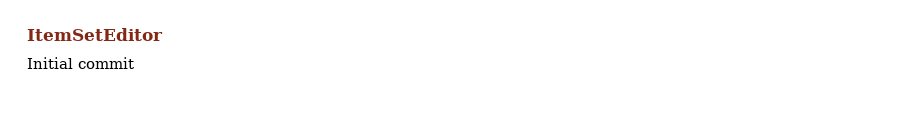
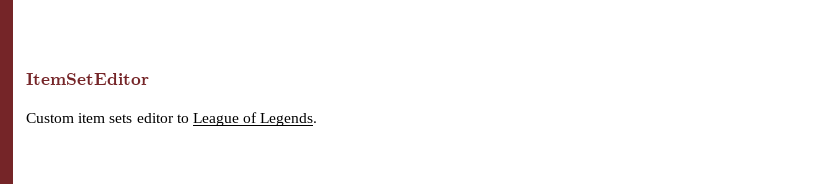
[27,57,134,69] Initial commit -> [26,112,318,126] Custom item sets editor to League of Legends.

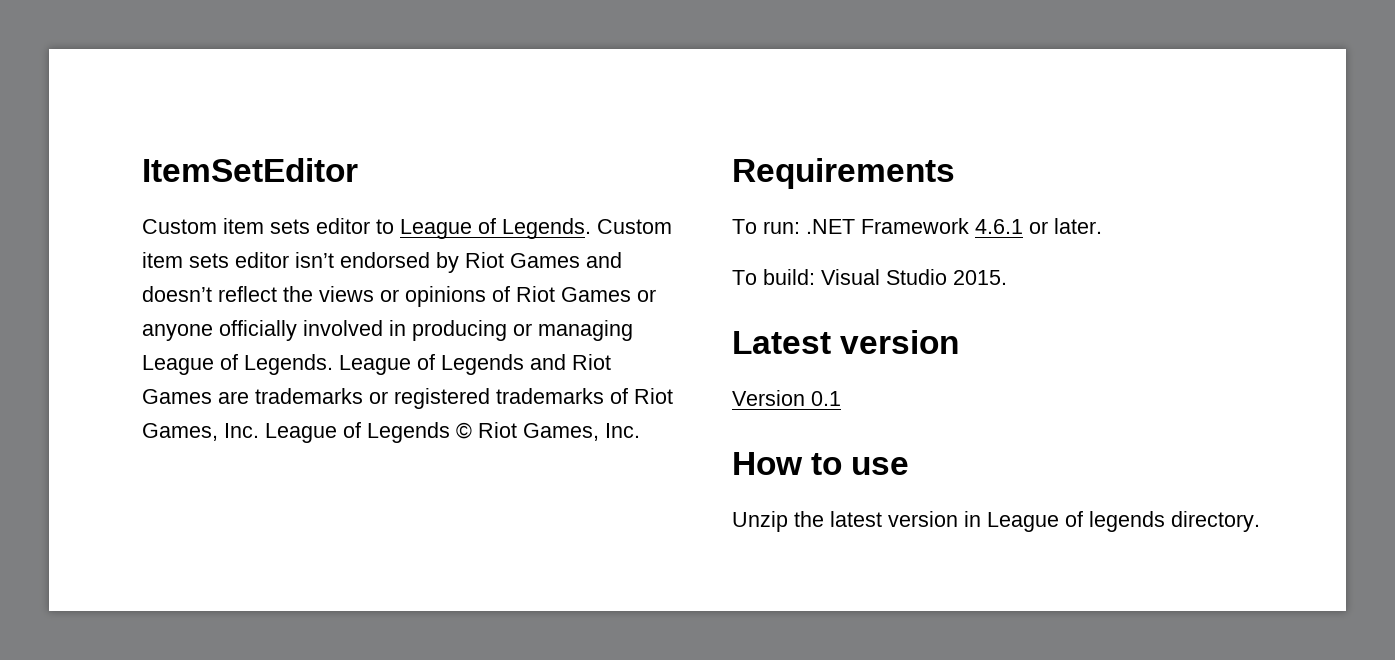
(318, 119) none -> [597,219,672,234] [142,252,622,273] [142,286,656,307] [142,320,633,341] [142,354,611,375] [142,388,673,409] [142,422,640,443] [732,158,955,189] [732,218,1102,234] [732,269,1007,285] [732,330,960,354] [732,390,841,406] [732,452,910,475] [732,511,1260,532] Custom item sets editor isn’t endorsed by Riot Games and doesn’t reflect the views or opinions of Riot Games or anyone officially involved in producing or managing League of Legends. League of Legends and Riot Games are trademarks or registered trademarks of Riot Games, Inc. League of Legends © Riot Games, Inc. // Requirements // To run: .NET Framework 4.6.1 or later. // To build: Visual Studio 2015. // Latest version // Version 0.1 // How to use // Unzip the latest version in League of legends directory.

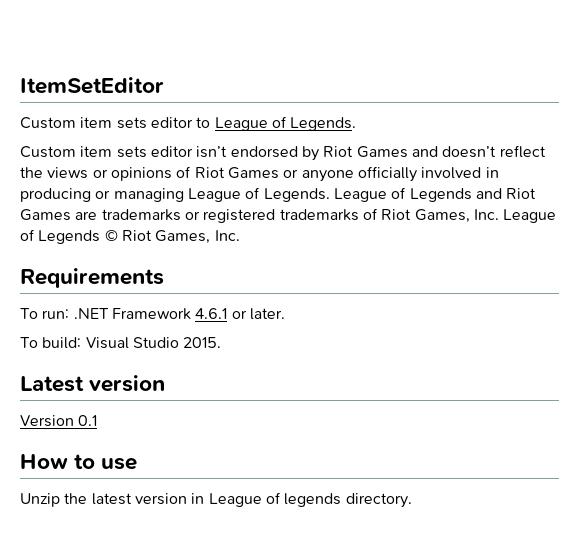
(591, 228) none -> (357, 124) //

